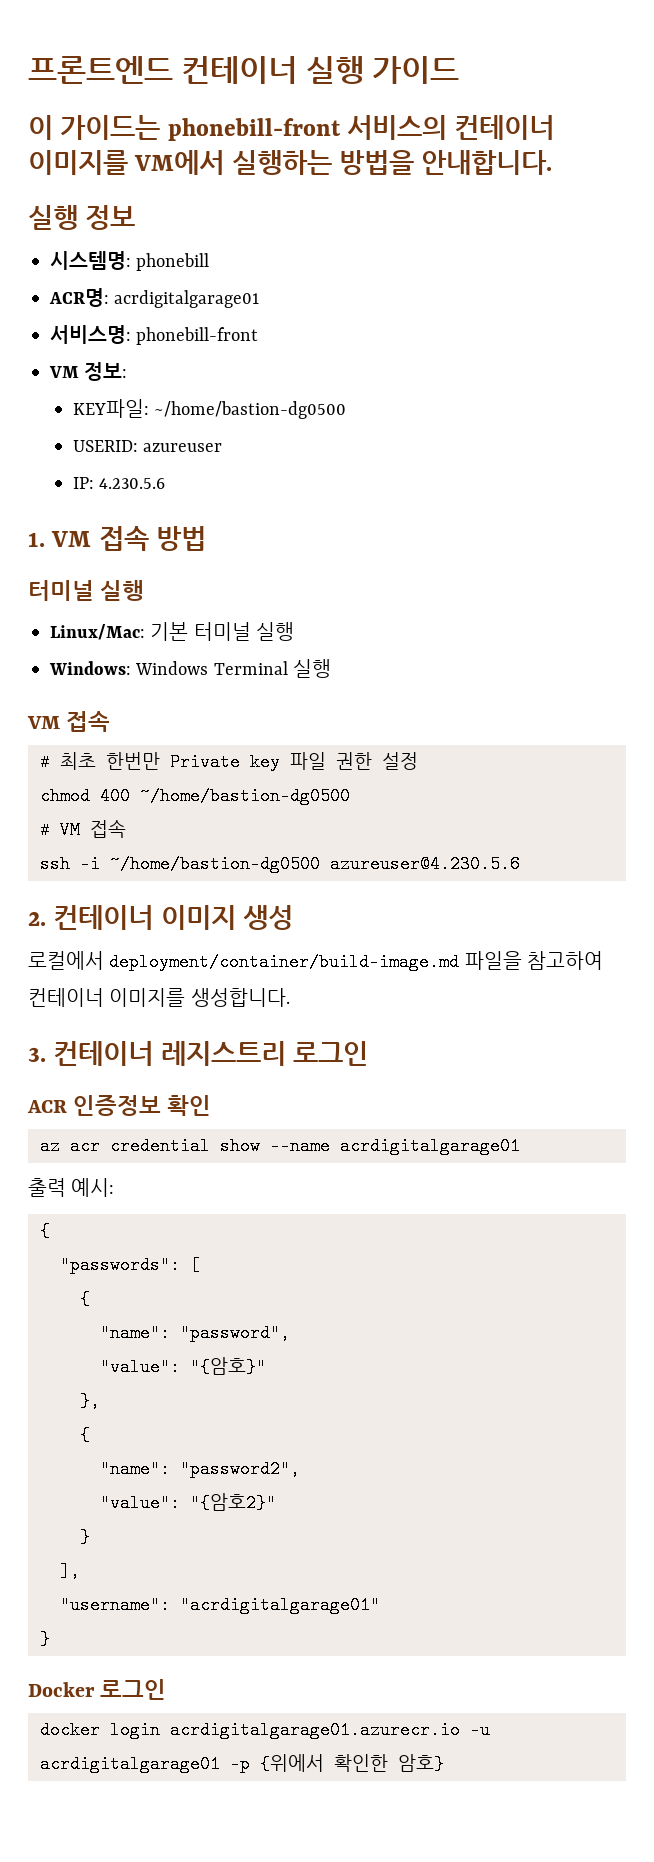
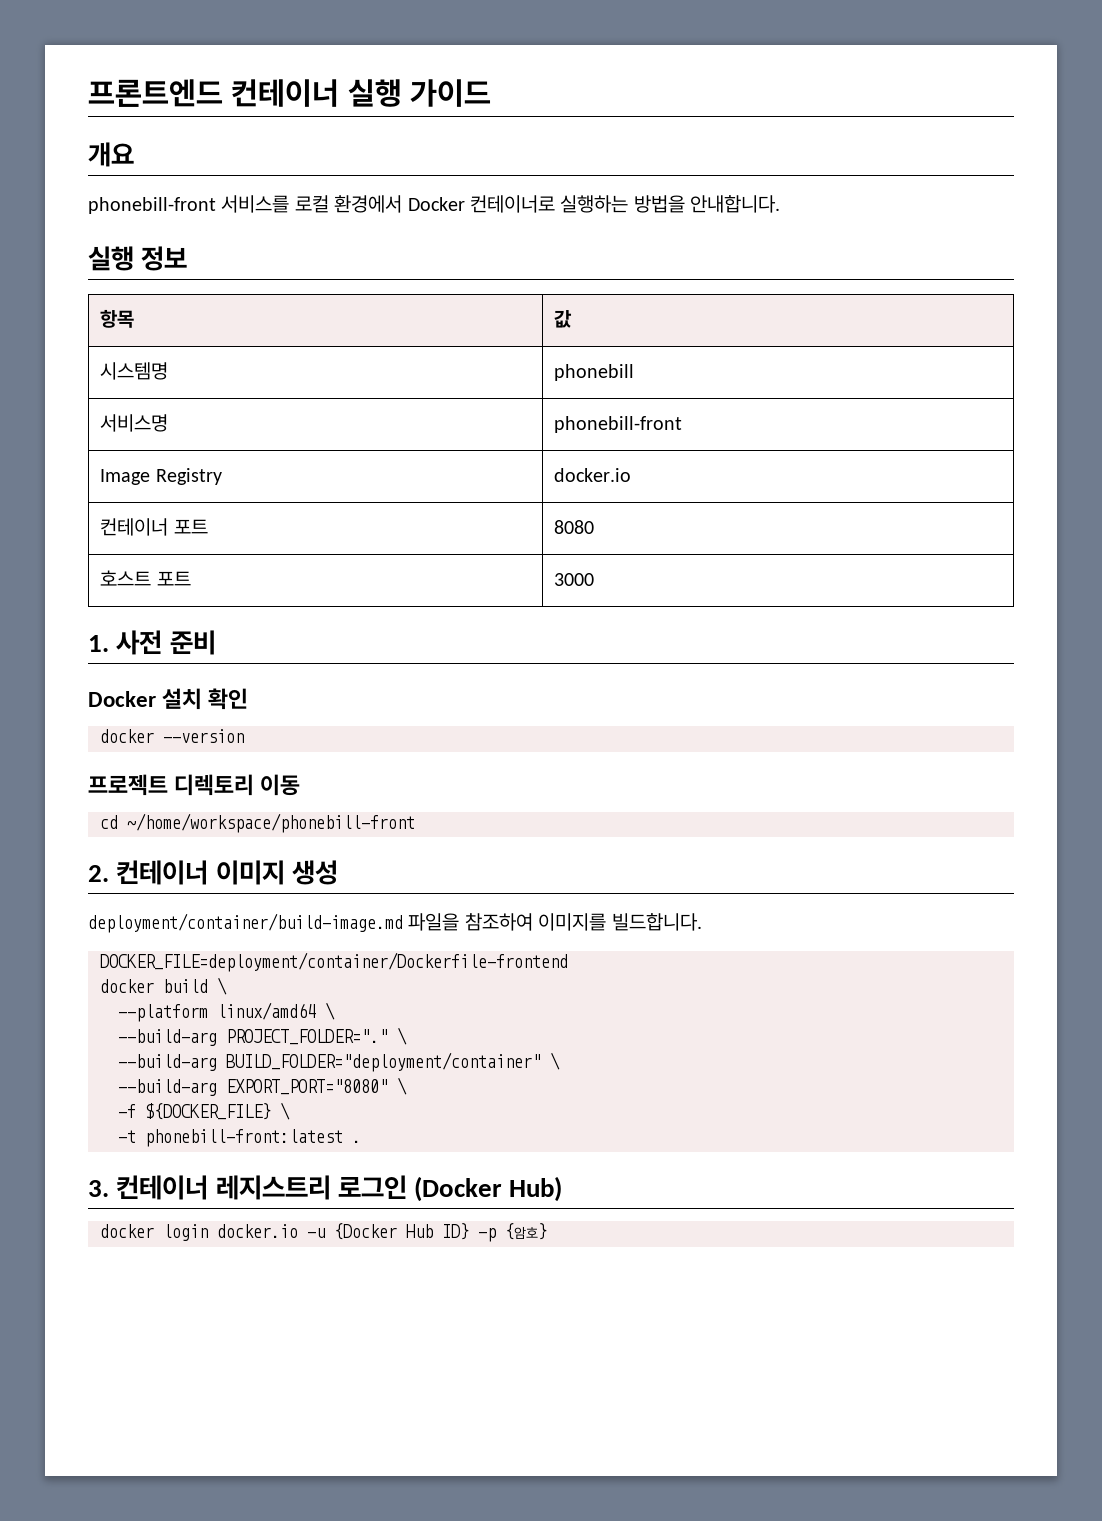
[28,115,555,141] [28,150,225,175] 이 가이드는 phonebill-front 서비스의 컨테이너 이미지를 VM에서 -> [88,142,134,167] [88,195,555,214] 개요 // phonebill-front 서비스를 로컬 환경에서 Docker 컨테이너로
[50,251,210,271] [49,288,260,308] [50,325,259,345] [49,362,128,381] [72,399,347,419] [72,440,223,452] [72,477,166,489] [28,526,206,551] [28,580,145,601] [50,622,295,641] [49,659,332,678] [27,711,111,732] [40,752,418,771] [40,787,350,805] [40,819,126,839] [40,855,520,873] // 시스템명: phonebill // ACR명: acrdigitalgarage01 // 서비스명: phonebill-front // VM 정보: // KEY파일: ~/home/bastion-dg0500 // USERID: azureuser // IP: 4.230.5.6 // 1. VM 접속 방법 // 터미널 실행 // Linux/Mac: 기본 터미널 실행 // Windows: Windows Terminal 실행 // VM 접속 // # 최초 한번만 Private key 파일 권한 설정 // chmod 400 ~/home/bastion-dg0500 // # VM 접속 // ssh -i ~/home/bastion-dg0500 azureuser@4.230.5.6 -> [100,309,135,328] [554,310,573,328] [100,362,169,380] [554,364,635,381] [100,414,169,432] [554,416,683,433] [100,468,222,485] [554,468,632,482] [100,518,208,536] [554,520,595,534] [100,570,191,586] [554,573,595,586] [88,630,216,655] [88,688,249,710] [100,729,244,743] [88,774,301,796] [100,813,415,833] // 항목 | 값 // 시스템명 | phonebill // 서비스명 | phonebill-front // Image Registry | docker.io // 컨테이너 포트 | 8080 // 호스트 포트 | 3000 // 1. 사전 준비 // Docker 설치 확인 // docker --version // 프로젝트 디렉토리 이동 // cd ~/home/workspace/phonebill-front
[28,951,104,970] 로컬에서 -> (338, 872) none
[527,951,604,970] [28,988,290,1007] [28,1041,368,1066] [27,1095,212,1116] [40,1137,520,1155] [28,1178,115,1197] [40,1222,50,1240] [60,1256,200,1274] [80,1290,90,1308] [100,1324,290,1342] [100,1357,266,1376] [80,1392,100,1410] [80,1426,90,1444] [100,1460,300,1478] [100,1493,276,1512] [80,1528,90,1546] [60,1562,80,1580] [60,1596,380,1614] [40,1630,50,1648] [28,1679,167,1700] [40,1721,490,1739] [40,1754,444,1773] 참고하여 컨테이너 이미지를 생성합니다. // 3. 컨테이너 레지스트리 로그인 // ACR 인증정보 확인 // az acr credential show --name acrdigitalgarage01 // 출력 예시: // { // "passwords": [ // { // "name": "password", // "value": "{암호}" // }, // { // "name": "password2", // "value": "{암호2}" // } // ], // "username": "acrdigitalgarage01" // } // Docker 로그인 // docker login acrdigitalgarage01.azurecr.io -u acrdigitalgarage01 -p {위에서 확인한 암호} -> [464,913,702,931] [100,952,568,972] [100,977,227,995] [118,1002,335,1022] [118,1027,407,1046] [118,1052,560,1072] [118,1077,407,1096] [118,1102,290,1120] [118,1129,361,1147] [88,1175,563,1202] [100,1223,547,1242] 참조하여 이미지를 빌드합니다. // DOCKER_FILE=deployment/container/Dockerfile-frontend // docker build \ // --platform linux/amd64 \ // --build-arg PROJECT_FOLDER="." \ // --build-arg BUILD_FOLDER="deployment/container" \ // --build-arg EXPORT_PORT="8080" \ // -f ${DOCKER_FILE} \ // -t phonebill-front:latest . // 3. 컨테이너 레지스트리 로그인 (Docker Hub) // docker login docker.io -u {Docker Hub ID} -p {암호}

